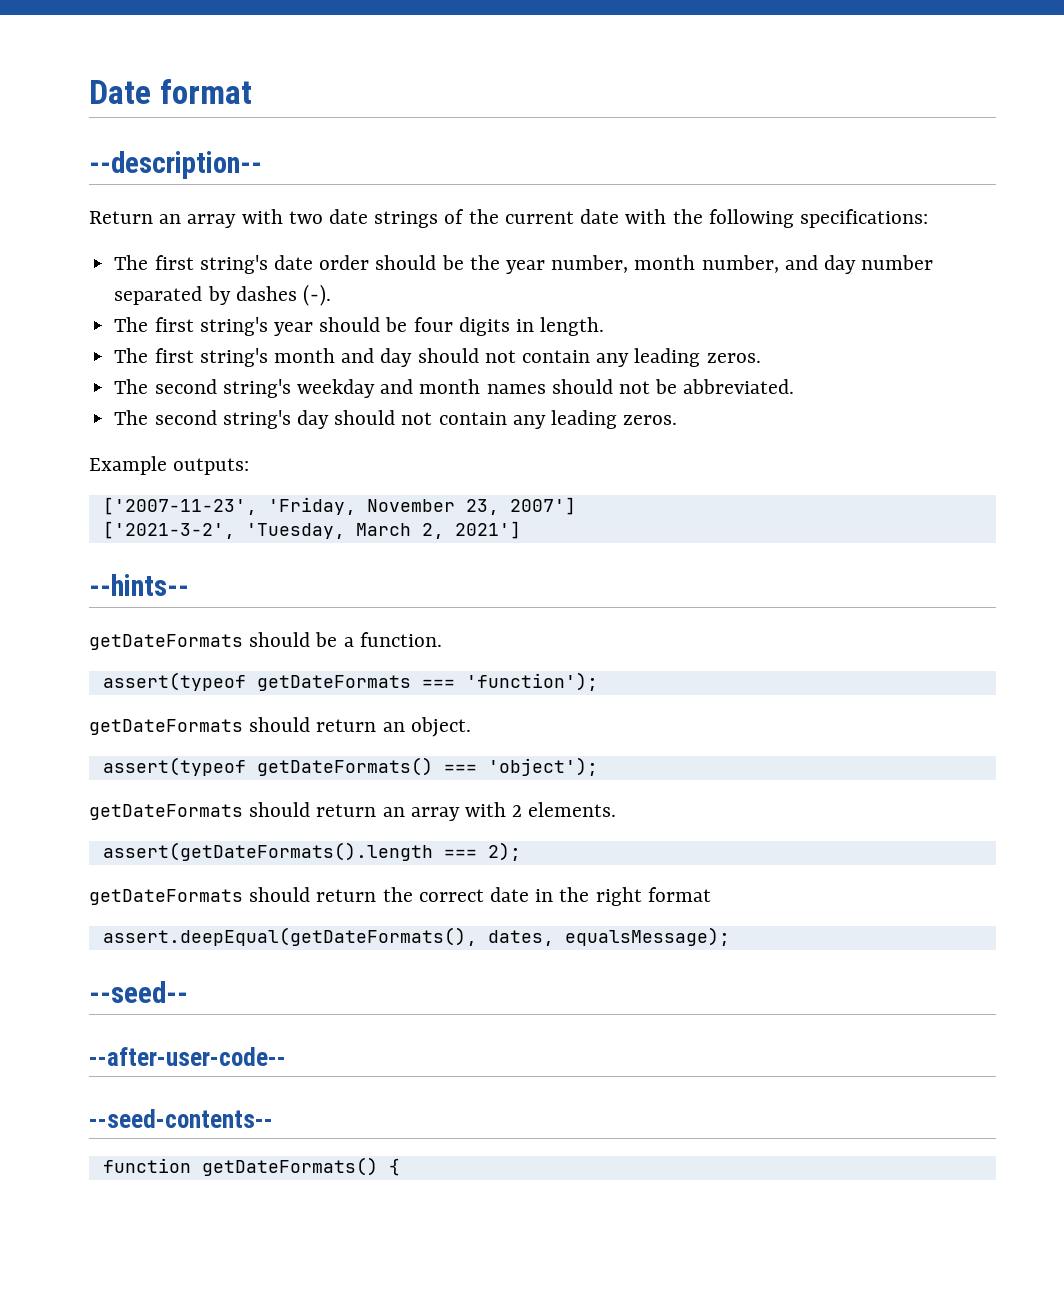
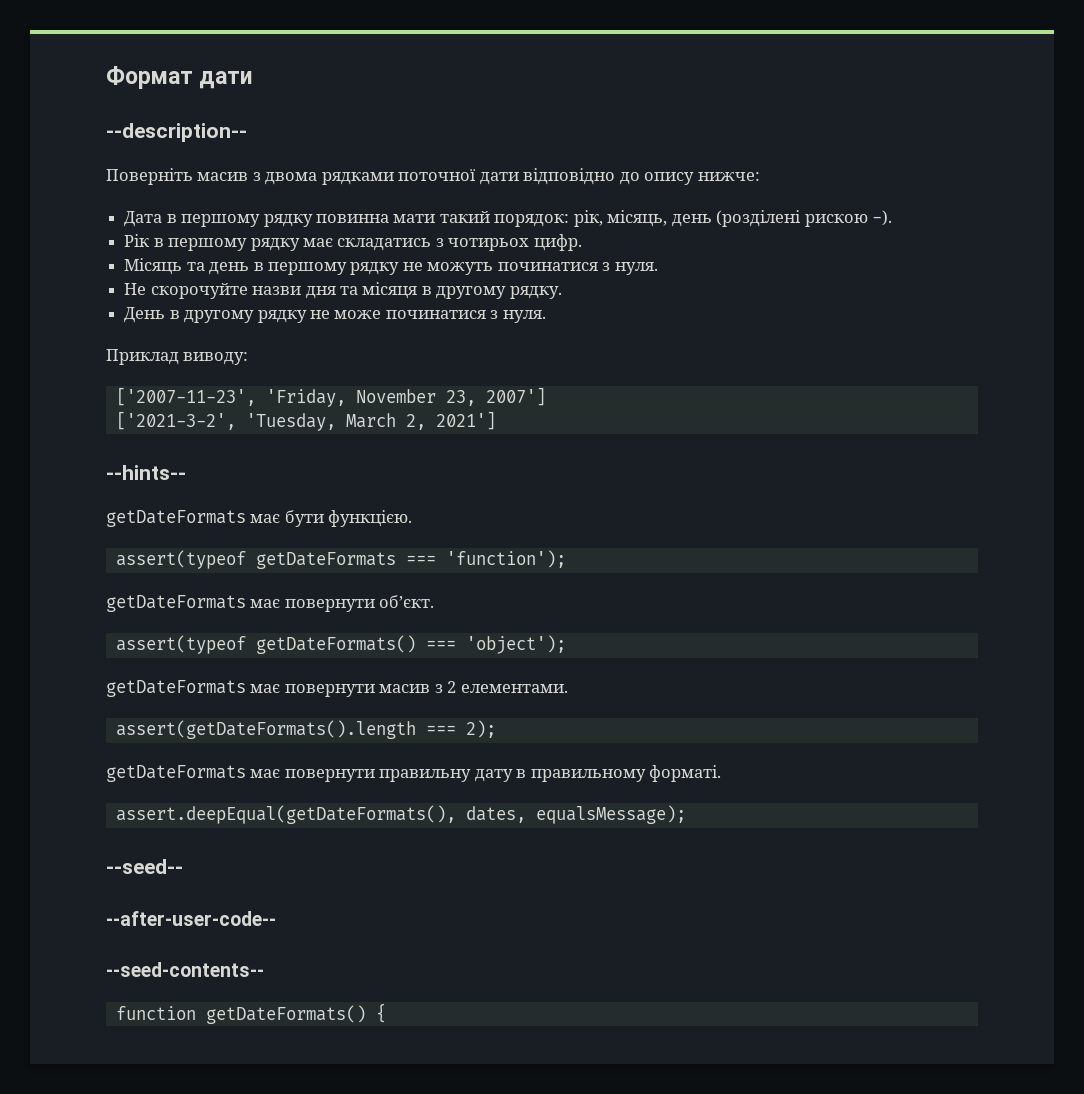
[89,79,253,104] Date format -> [106,66,253,89] Формат дати
[89,209,928,228] [114,255,934,274] [114,284,331,306] [114,317,605,336] [114,348,761,367] [114,379,795,398] [114,410,678,429] [89,456,250,475] Return an array with two date strings of the current date with the following specifications: // The first string's date order should be the year number, month number, and day number separated by dashes (-). // The first string's year should be four digits in length. // The first string's month and day should not contain any leading zeros. // The second string's weekday and month names should not be abbreviated. // The second string's day should not contain any leading zeros. // Example outputs: -> [106,168,760,185] [124,210,893,227] [124,234,582,251] [124,258,658,275] [124,282,562,299] [124,307,546,323] [106,349,249,365] Поверніть масив з двома рядками поточної дати відповідно до опису нижче: // Дата в першому рядку повинна мати такий порядок: рік, місяць, день (розділені рискою -). // Рік в першому рядку має складатись з чотирьох цифр. // Місяць та день в першому рядку не можуть починатися з нуля. // Не скорочуйте назви дня та місяця в другому рядку. // День в другому рядку не може починатися з нуля. // Приклад виводу:
[249,632,442,647] should be a function. -> [250,510,413,527] має бути функцією.
[249,717,471,737] should return an object. -> [250,595,435,612] має повернути об’єкт.
[249,802,617,821] [102,842,521,861] [89,887,711,906] should return an array with 2 elements. // assert(getDateFormats().length === 2); // getDateFormats should return the correct date in the right format -> [250,681,568,697] [115,720,496,739] [106,765,722,782] має повернути масив з 2 елементами. // assert(getDateFormats().length === 2); // getDateFormats має повернути правильну дату в правильному форматі.

